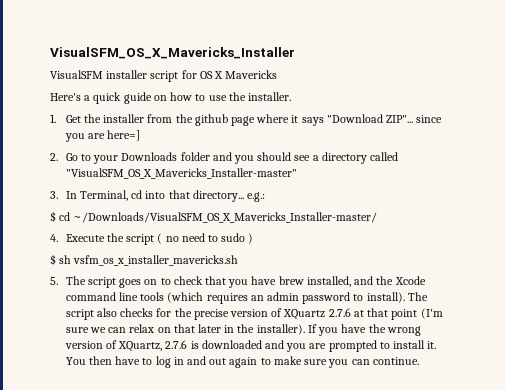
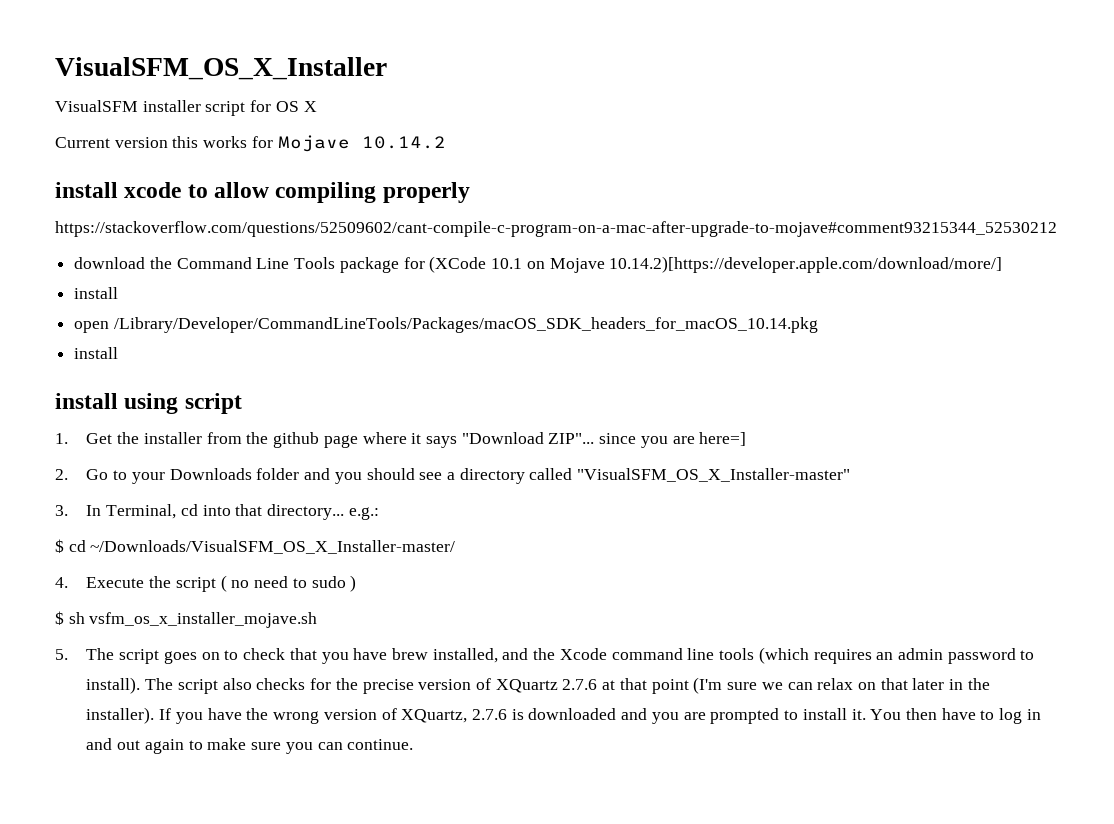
[50,47,295,59] VisualSFM_OS_X_Mavericks_Installer -> [55,57,387,80] VisualSFM_OS_X_Installer
[225,70,278,79] [50,92,292,104] Mavericks // Here's a quick guide on how to use the installer. -> [55,135,446,152] [55,182,470,203] [55,221,1057,237] [74,256,1003,273] [74,287,119,299] [74,317,818,333] [74,347,119,359] [55,393,242,414] // Current version this works for Mojave 10.14.2 // install xcode to allow compiling properly // https://stackoverflow.com/questions/52509602/cant-compile-c-program-on-a-mac-after-upgrade-to-mojave#comment93215344_52530212 // download the Command Line Tools package for (XCode 10.1 on Mojave 10.14.2)[https://developer.apple.com/download/more/] // install // open /Library/Developer/CommandLineTools/Packages/macOS_SDK_headers_for_macOS_10.14.pkg // install // install using script
[65,168,297,179] "VisualSFM_OS_X_Mavericks_Installer-master" -> [577,468,851,482] "VisualSFM_OS_X_Installer-master"
[73,212,378,223] ~/Downloads/VisualSFM_OS_X_Mavericks_Installer-master/ -> [90,540,456,554] ~/Downloads/VisualSFM_OS_X_Installer-master/
[73,255,239,266] vsfm_os_x_installer_mavericks.sh -> [89,612,318,628] vsfm_os_x_installer_mojave.sh

